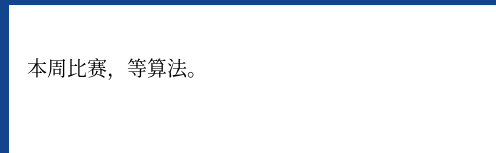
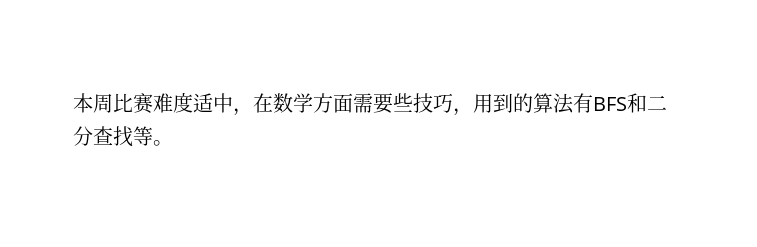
[107,58,188,81] ，等算法 -> [153,92,667,116] [73,126,153,147] 难度适中，在数学方面需要些技巧，用到的算法有BFS和二分查找等

